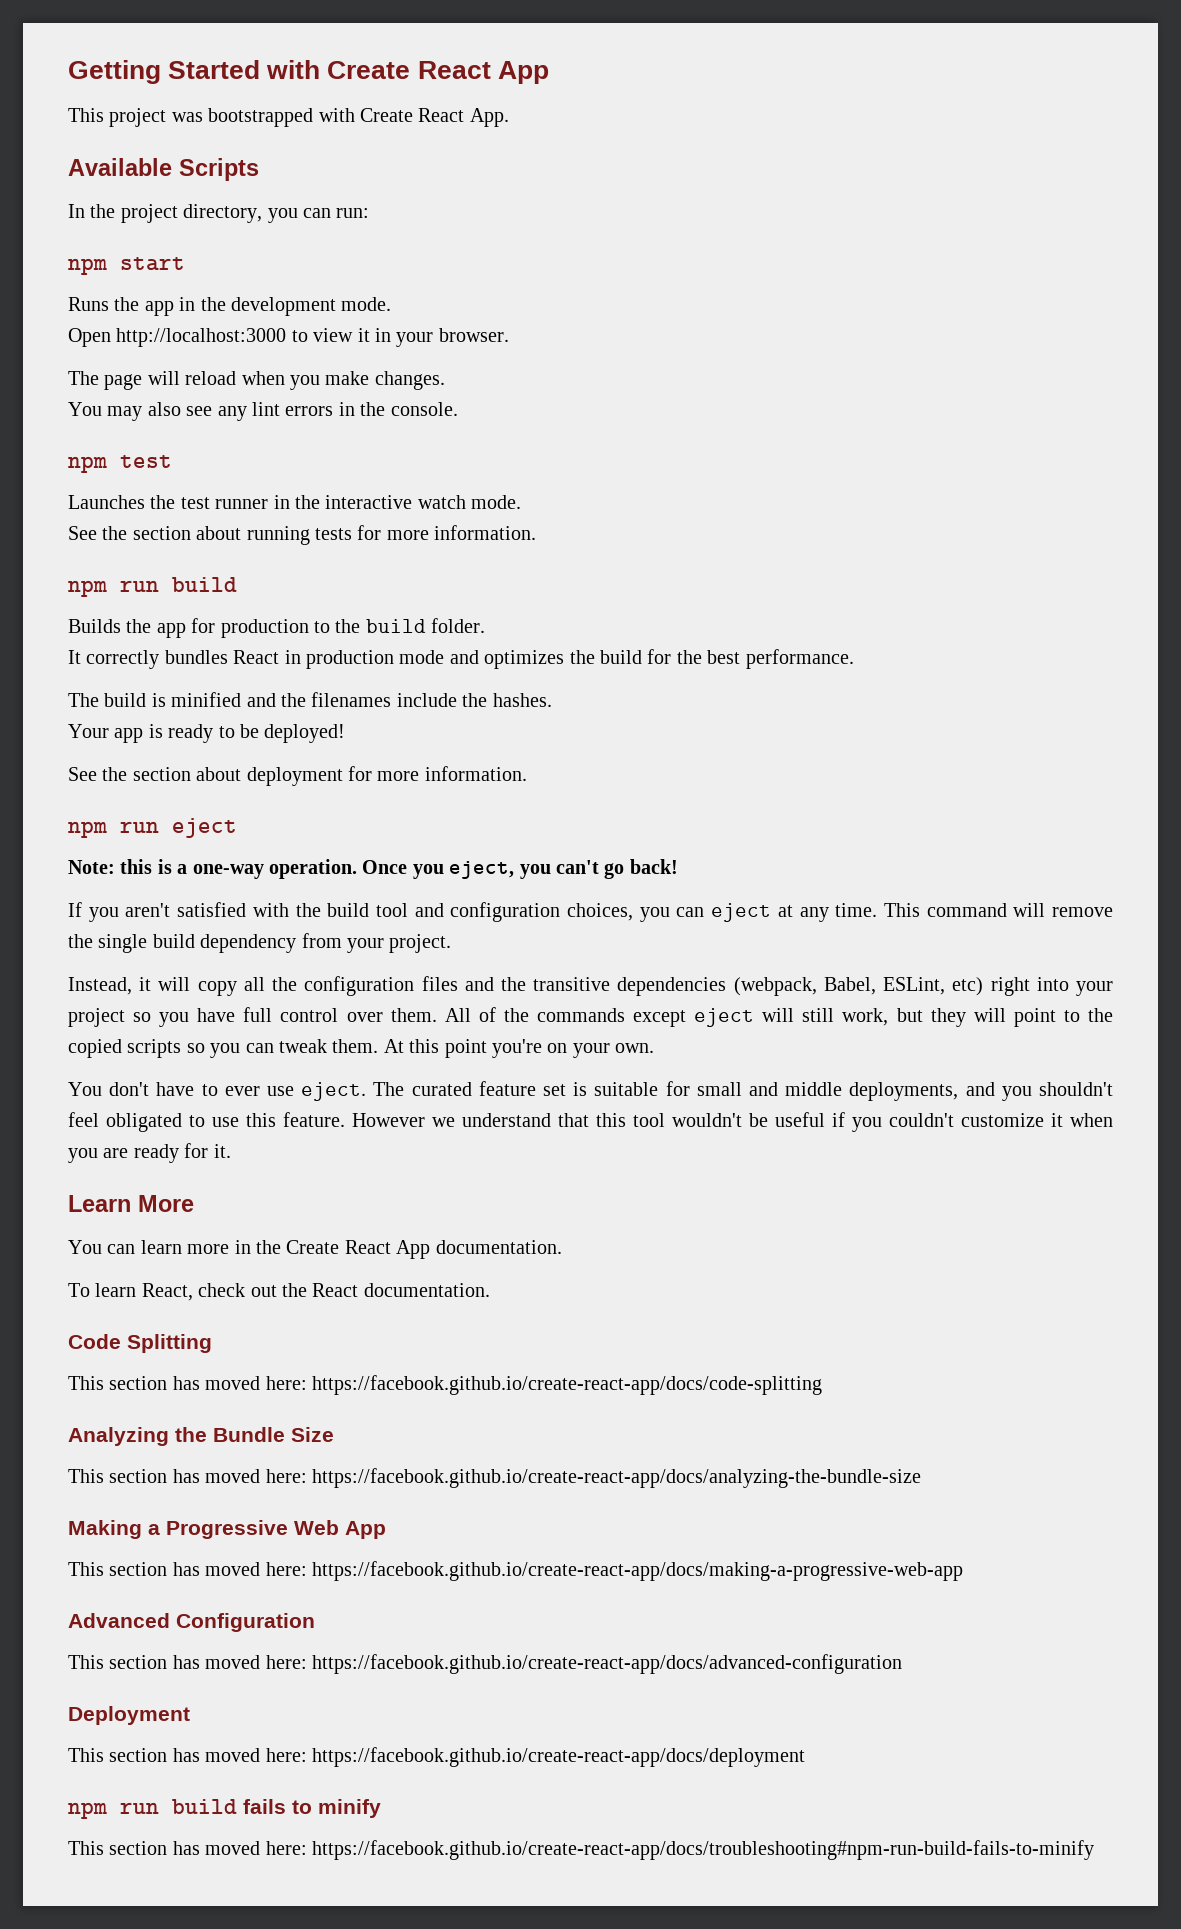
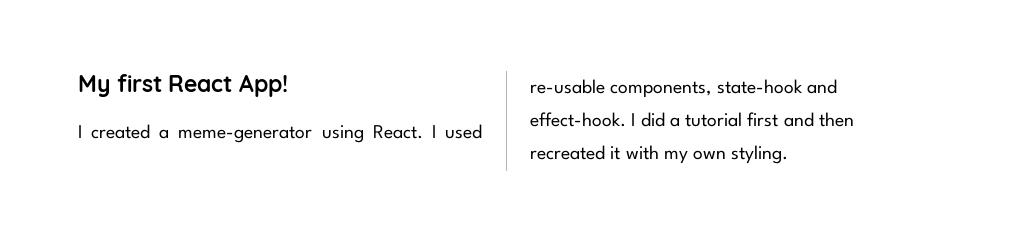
[68,60,549,84] [68,108,509,127] [68,158,259,181] [68,204,370,223] [68,257,185,275] [68,297,392,316] [68,328,509,347] [68,371,445,390] [68,402,458,421] [68,455,172,473] [68,495,522,509] [68,525,537,545] [68,577,237,597] [68,618,486,638] [68,649,854,669] [68,692,552,707] [68,724,346,743] [68,766,527,786] [68,818,237,838] [68,859,678,879] [68,902,1114,922] [68,933,452,953] [68,976,1113,996] [68,1007,1114,1027] [68,1039,655,1058] [68,1081,1114,1101] [68,1112,1113,1132] [68,1143,231,1163] [68,1195,194,1212] [68,1240,562,1259] [68,1283,490,1301] [68,1334,212,1353] [68,1375,822,1395] [68,1427,334,1446] [68,1468,921,1488] [68,1520,386,1539] [68,1561,963,1581] [68,1613,315,1632] [68,1654,902,1674] [68,1706,190,1725] [68,1747,805,1767] [68,1799,381,1819] [68,1840,1094,1860] Getting Started with Create React App // This project was bootstrapped with Create React App. // Available Scripts // In the project directory, you can run: // npm start // Runs the app in the development mode. // Open http://localhost:3000 to view it in your browser. // The page will reload when you make changes. // You may also see any lint errors in the console. // npm test // Launches the test runner in the interactive watch mode. // See the section about running tests for more information. // npm run build // Builds the app for production to the build folder. // It correctly bundles React in production mode and optimizes the build for the best performance. // The build is minified and the filenames include the hashes. // Your app is ready to be deployed! // See the section about deployment for more information. // npm run eject // Note: this is a one-way operation. Once you eject, you can't go back! // If you aren't satisfied with the build tool and configuration choices, you can eject at any time. This command will remove the single build dependency from your project. // Instead, it will copy all the configuration files and the transitive dependencies (webpack, Babel, ESLint, etc) right into your project so you have full control over them. All of the commands except eject will still work, but they will point to the copied scripts so you can tweak them. At this point you're on your own. // You don't have to ever use eject. The curated feature set is suitable for small and middle deployments, and you shouldn't feel obligated to use this feature. However we understand that this tool wouldn't be useful if you couldn't customize it when you are ready for it. // Learn More // You can learn more in the Create React App documentation. // To learn React, check out the React documentation. // Code Splitting // This section has moved here: https://facebook.github.io/create-react-app/docs/code-splitting // Analyzing the Bundle Size // This section has moved here: https://facebook.github.io/create-react-app/docs/analyzing-the-bundle-size // Making a Progressive Web App // This section has moved here: https://facebook.github.io/create-react-app/docs/making-a-progressive-web-app // Advanced Configuration // This section has moved here: https://facebook.github.io/create-react-app/docs/advanced-configuration // Deployment // This section has moved here: https://facebook.github.io/create-react-app/docs/deployment // npm run build fails to minify // This section has moved here: https://facebook.github.io/create-react-app/docs/troubleshooting#npm-run-build-fails-to-minify -> [78,74,288,97] [78,124,483,143] [530,79,837,98] [530,112,854,127] [530,145,789,164] My first React App! // I created a meme-generator using React. I used re-usable components, state-hook and effect-hook. I did a tutorial first and then recreated it with my own styling.

